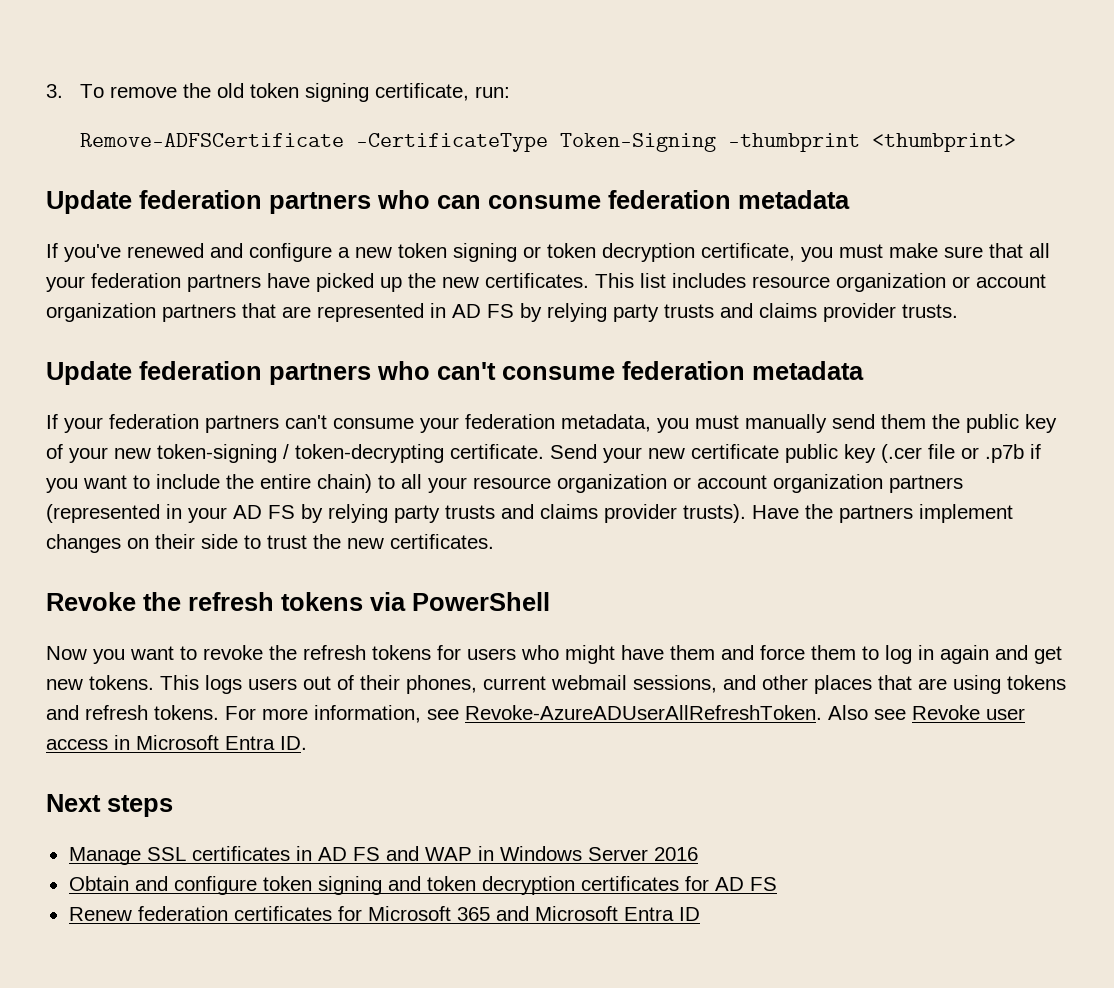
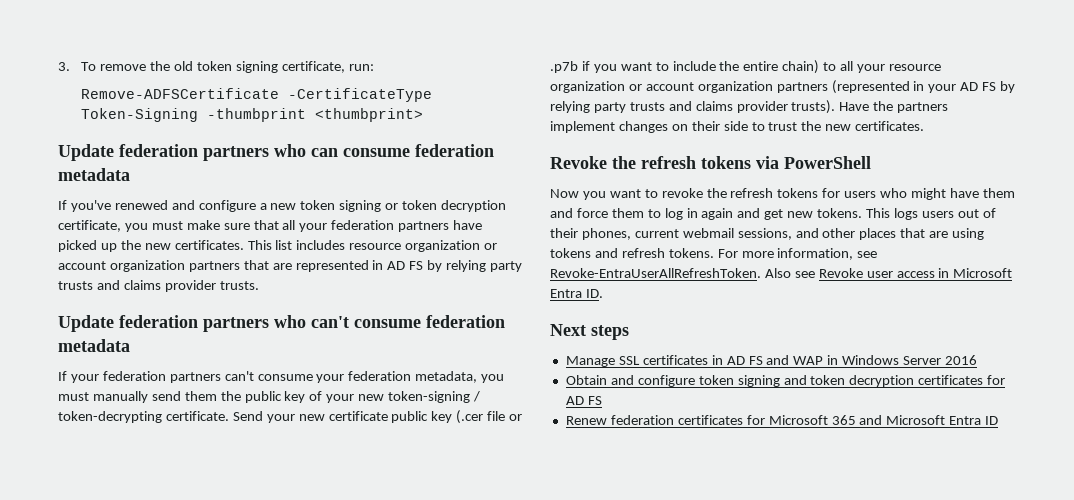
[465,705,822,720] Revoke-AzureADUserAllRefreshToken. -> [550,268,761,278] Revoke-EntraUserAllRefreshToken.

